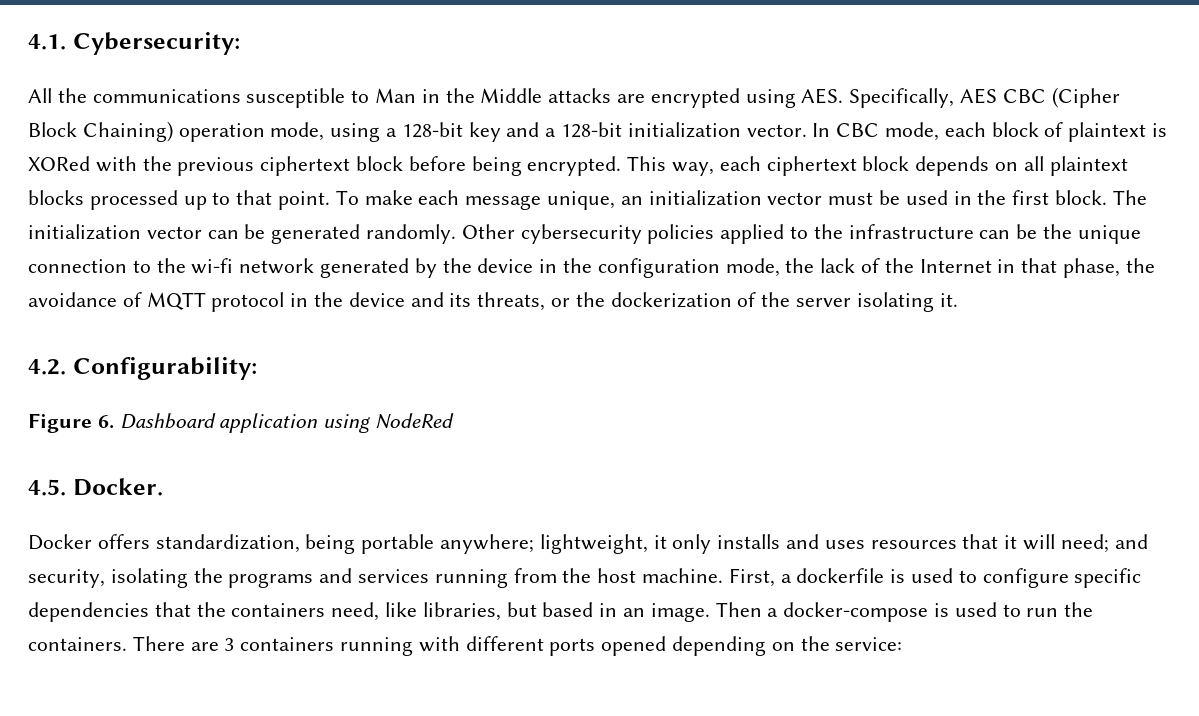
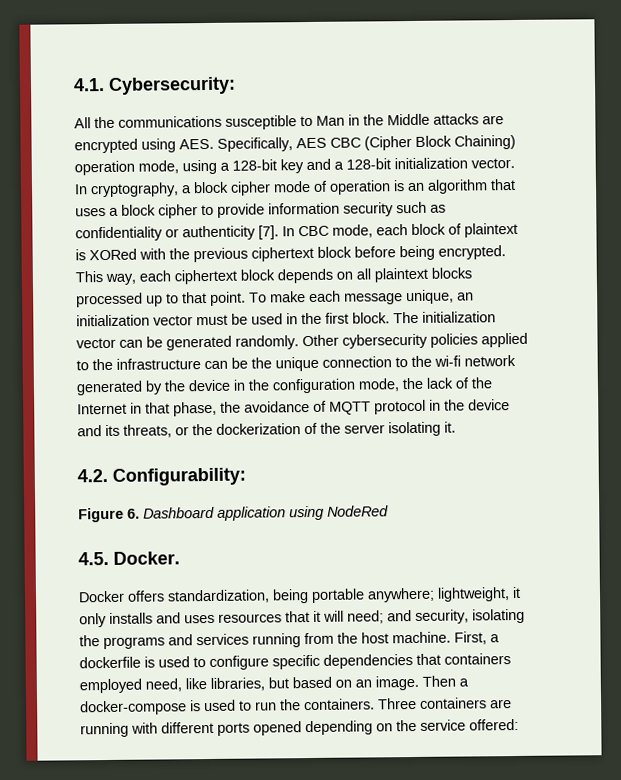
(831, 130) none -> [90,178,516,198] [75,201,446,219] [75,225,295,242] cryptography, a block cipher mode of operation is an algorithm that uses a block cipher to provide information security such as confidentiality or authenticity [7]. In
[196,602,326,617] the containers -> [444,653,511,665] [79,678,142,694] containers employed
[599,603,618,617] in -> [335,679,352,688] on
[132,636,335,651] There are 3 containers -> [378,697,512,710] Three containers are
[835,637,903,651] service: -> [420,718,519,731] service offered:

